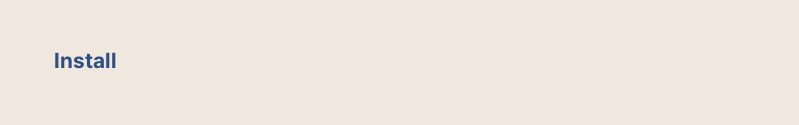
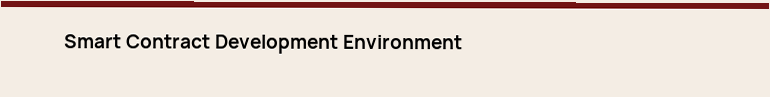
[54,52,117,69] Install -> [63,34,464,54] Smart Contract Development Environment

